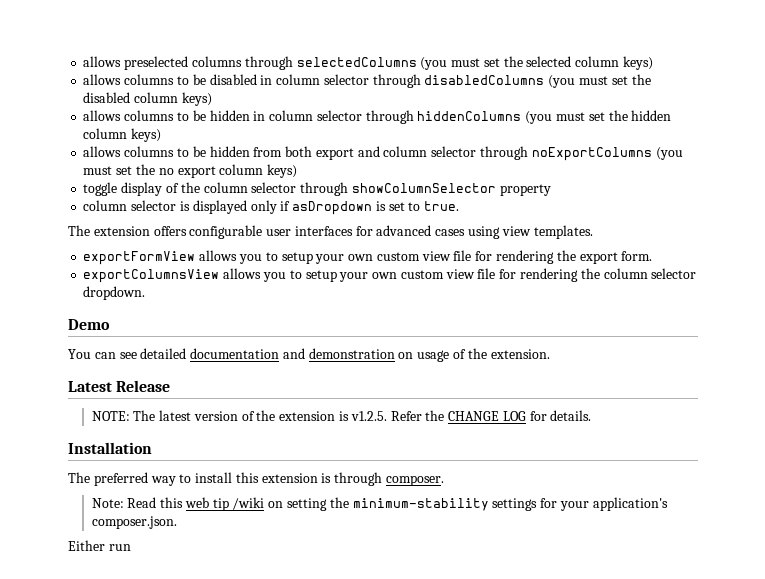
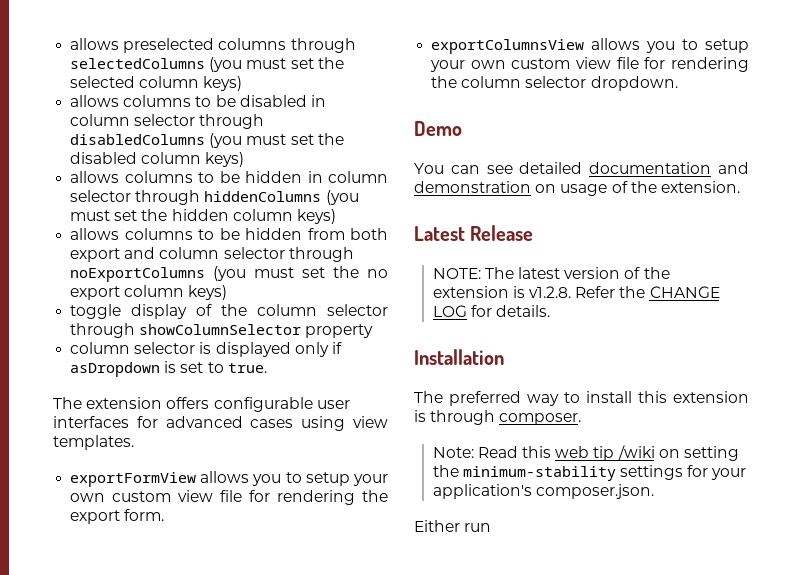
[350,411,387,421] v1.2.5. -> [528,286,571,298] v1.2.8.

